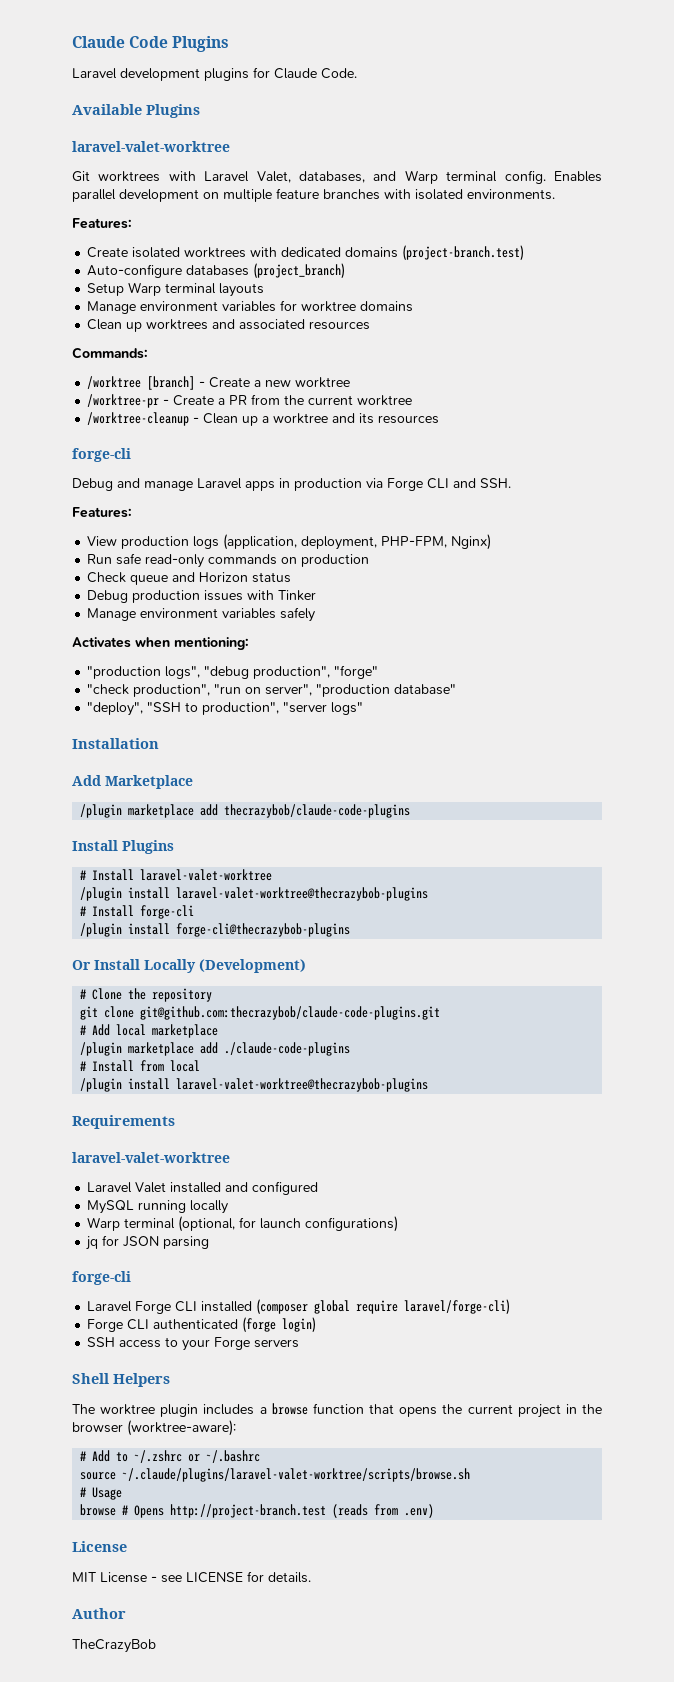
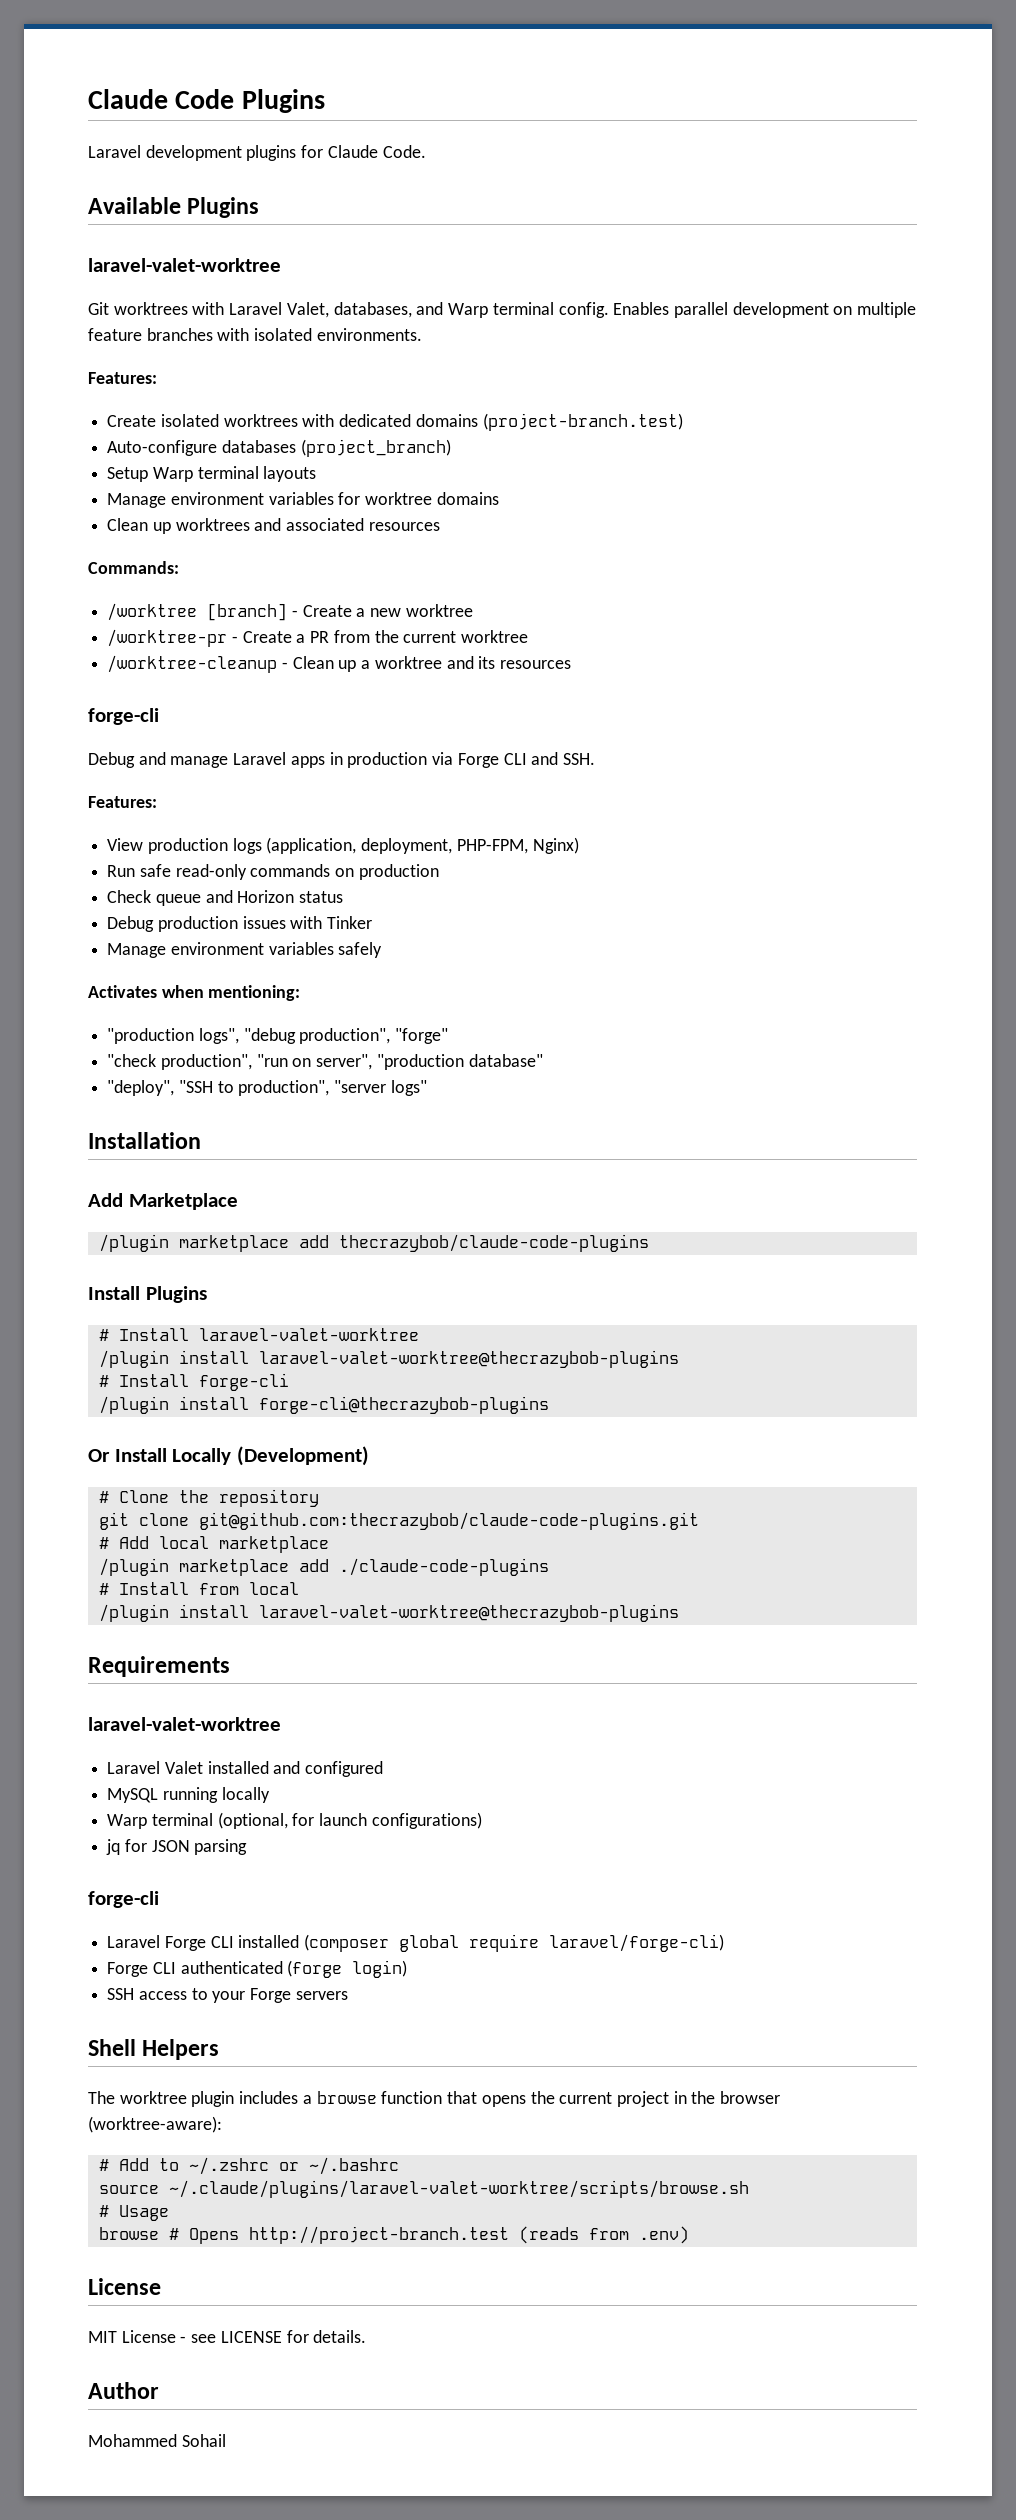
[72,1639,156,1653] TheCrazyBob -> [88,2434,226,2447] Mohammed Sohail

